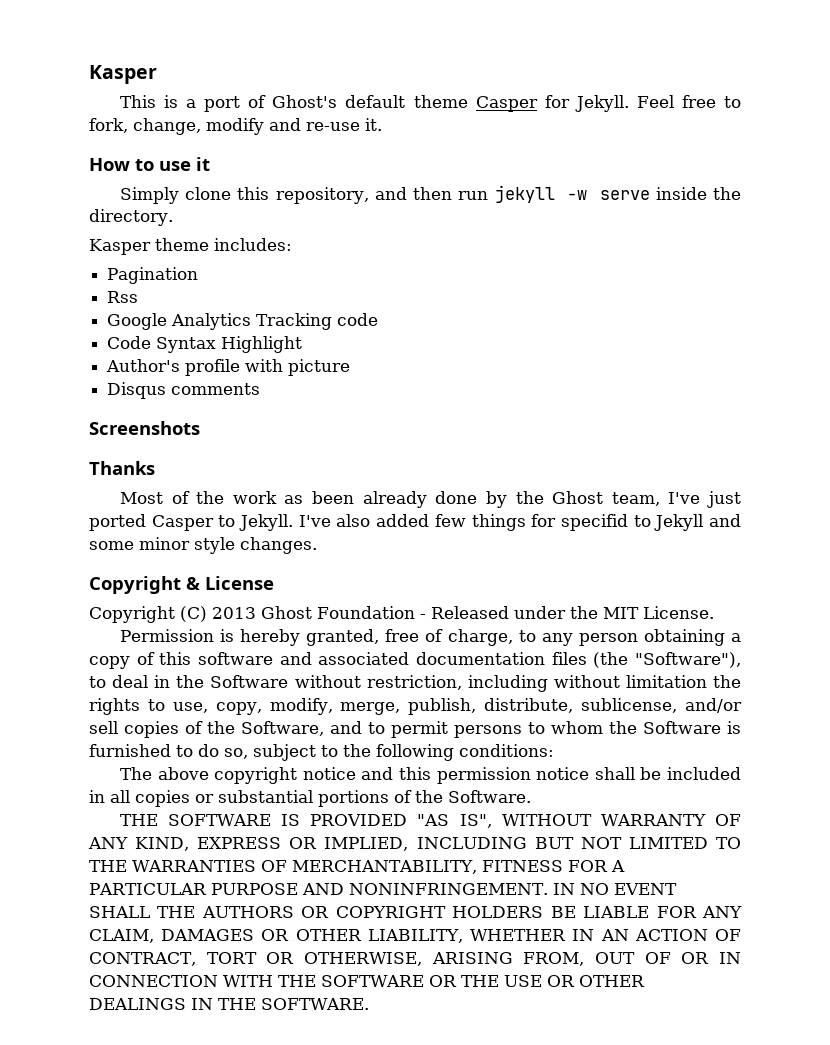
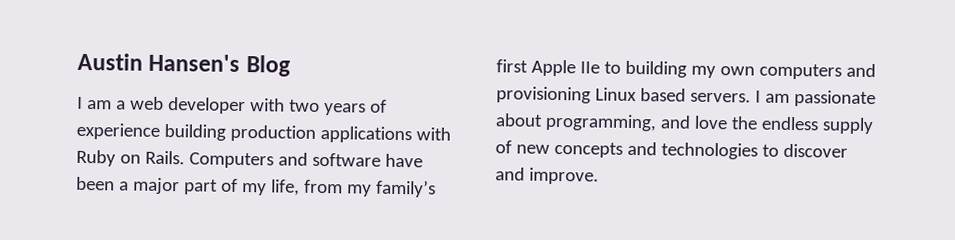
[89,65,157,84] [119,95,741,112] [89,118,382,135] [89,157,210,171] [119,185,742,204] [89,209,173,226] [89,238,292,255] [107,267,199,284] [107,291,139,303] [107,313,379,330] [107,336,303,353] [106,359,351,376] [107,382,261,399] [89,421,200,435] [89,461,155,475] [119,491,742,508] [89,514,742,531] [89,537,317,554] [89,576,274,594] [89,606,714,623] [119,629,741,646] [89,652,741,669] [89,675,742,692] [89,698,742,715] [89,721,741,738] [89,744,554,761] [119,767,741,784] [89,790,531,807] [119,814,741,828] [88,837,741,851] [89,860,625,874] [89,883,677,895] [89,906,743,918] [89,929,741,943] [89,952,742,966] [89,975,645,987] [89,998,369,1010] Kasper // This is a port of Ghost's default theme Casper for Jekyll. Feel free to fork, change, modify and re-use it. // How to use it // Simply clone this repository, and then run jekyll -w serve inside the directory. // Kasper theme includes: // Pagination // Rss // Google Analytics Tracking code // Code Syntax Highlight // Author's profile with picture // Disqus comments // Screenshots // Thanks // Most of the work as been already done by the Ghost team, I've just ported Casper to Jekyll. I've also added few things for specifid to Jekyll and some minor style changes. // Copyright & License // Copyright (C) 2013 Ghost Foundation - Released under the MIT License. // Permission is hereby granted, free of charge, to any person obtaining a copy of this software and associated documentation files (the "Software"), to deal in the Software without restriction, including without limitation the rights to use, copy, modify, merge, publish, distribute, sublicense, and/or sell copies of the Software, and to permit persons to whom the Software is furnished to do so, subject to the following conditions: // The above copyright notice and this permission notice shall be included in all copies or substantial portions of the Software. // THE SOFTWARE IS PROVIDED "AS IS", WITHOUT WARRANTY OF ANY KIND, EXPRESS OR IMPLIED, INCLUDING BUT NOT LIMITED TO THE WARRANTIES OF MERCHANTABILITY, FITNESS FOR A PARTICULAR PURPOSE AND NONINFRINGEMENT. IN NO EVENT SHALL THE AUTHORS OR COPYRIGHT HOLDERS BE LIABLE FOR ANY CLAIM, DAMAGES OR OTHER LIABILITY, WHETHER IN AN ACTION OF CONTRACT, TORT OR OTHERWISE, ARISING FROM, OUT OF OR IN CONNECTION WITH THE SOFTWARE OR THE USE OR OTHER DEALINGS IN THE SOFTWARE. -> [77,52,291,77] [77,96,387,116] [76,122,451,144] [76,149,423,169] [76,176,436,198] [496,59,876,80] [496,86,876,108] [495,113,874,135] [495,140,848,160] [495,167,599,185] Austin Hansen's Blog // I am a web developer with two years of experience building production applications with Ruby on Rails. Computers and software have been a major part of my life, from my family’s first Apple IIe to building my own computers and provisioning Linux based servers. I am passionate about programming, and love the endless supply of new concepts and technologies to discover and improve.

